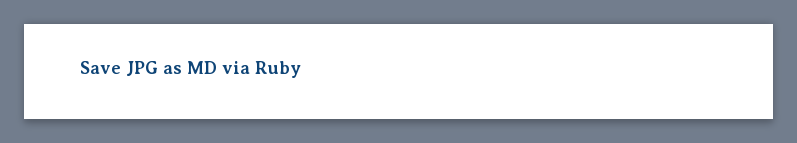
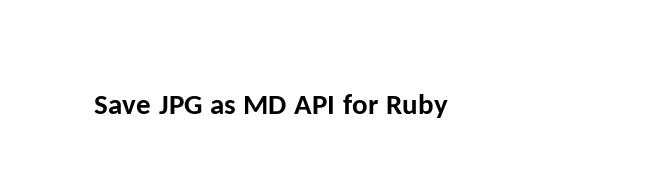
[222,61,250,74] via -> [294,94,379,114] API for

